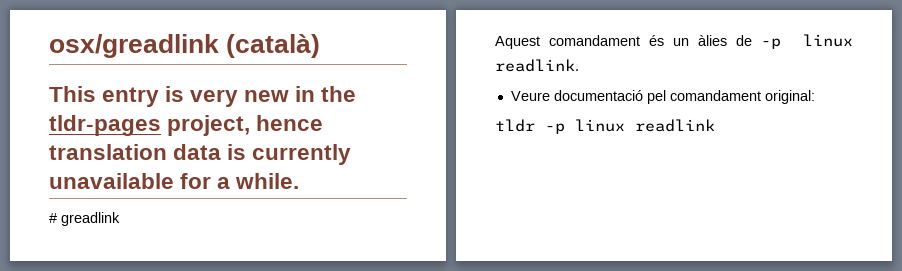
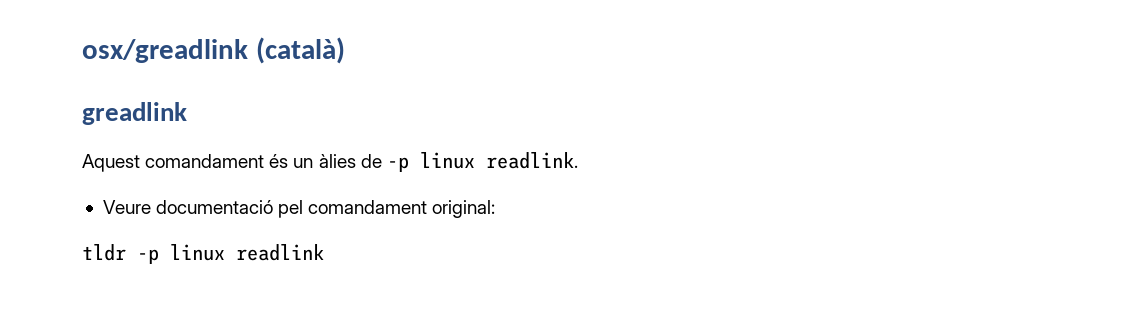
[49,86,357,107] [49,115,324,136] [49,144,352,165] [49,173,300,189] [49,213,57,223] This entry is very new in the tldr-pages project, hence translation data is currently unavailable for a while. // # -> (345, 50) none

